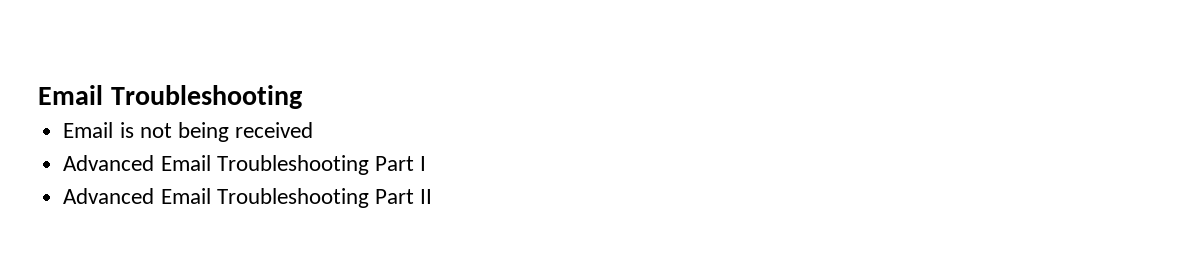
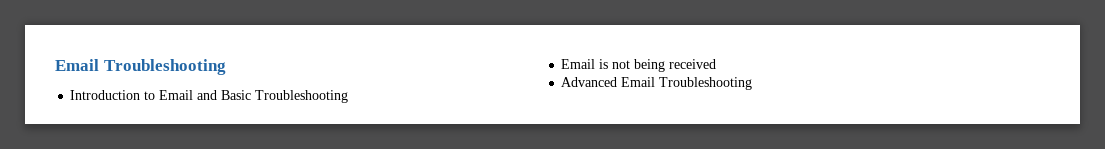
[38,85,302,109] Email Troubleshooting -> [55,59,226,75] [70,90,349,103] Email Troubleshooting // Introduction to Email and Basic Troubleshooting
[374,156,427,171] [63,188,433,208] Part I // Advanced Email Troubleshooting Part II -> (753, 83) none

